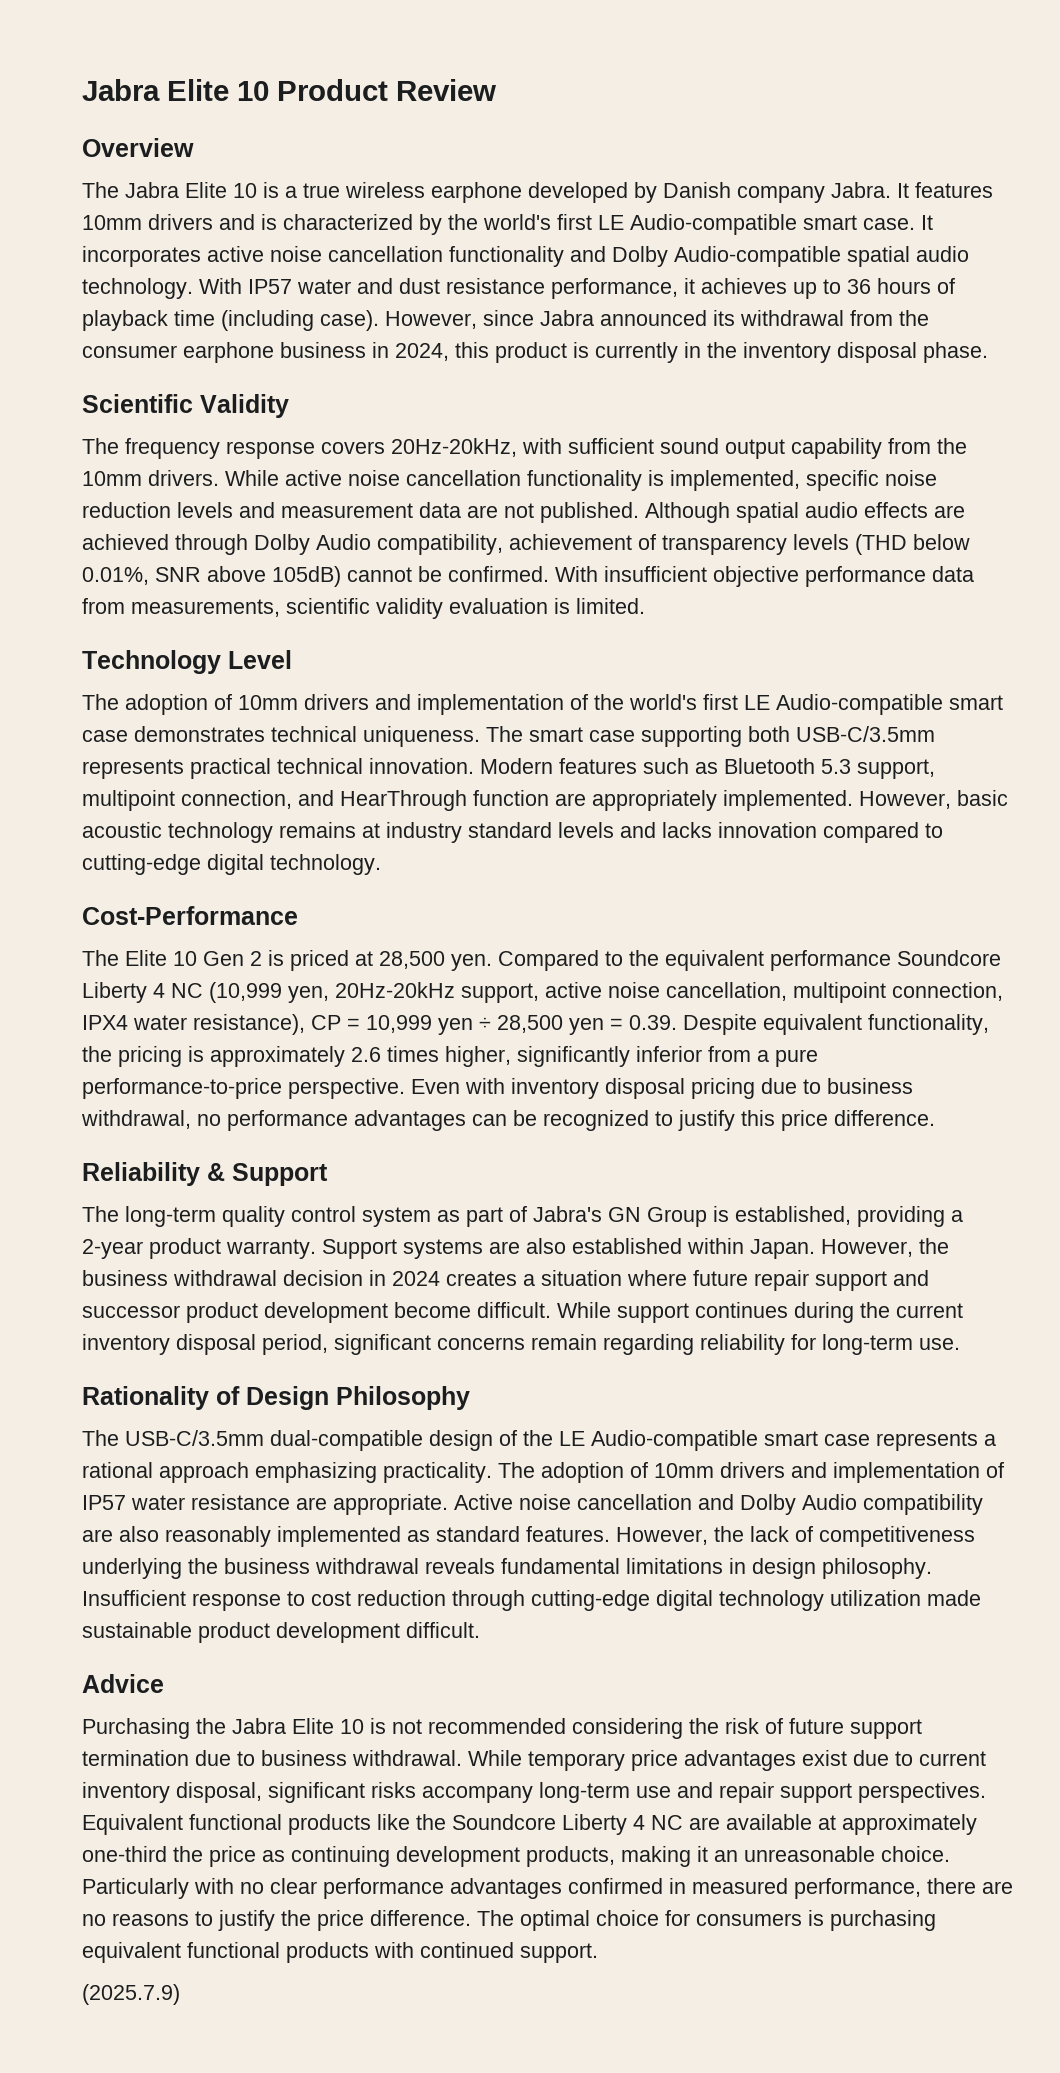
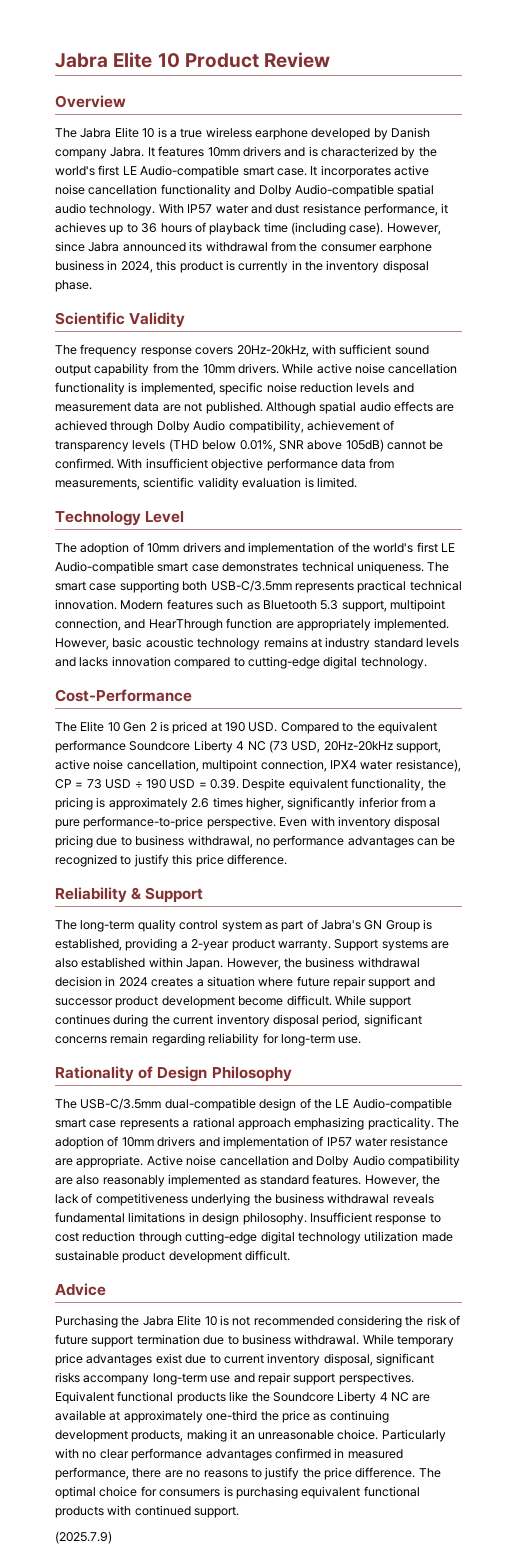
[379,951,492,971] 28,500 yen. -> [225,722,278,732] 190 USD.
[209,982,329,1003] (10,999 yen, -> [268,740,321,753] (73 USD,
[366,1015,604,1035] 10,999 yen ÷ 28,500 yen -> [86,779,196,789] 73 USD ÷ 190 USD

